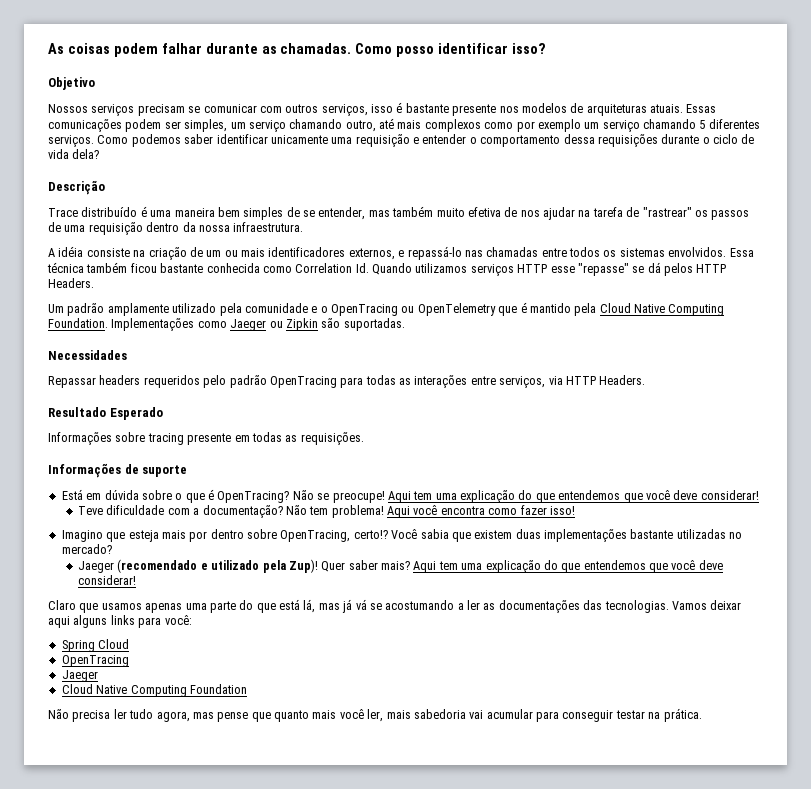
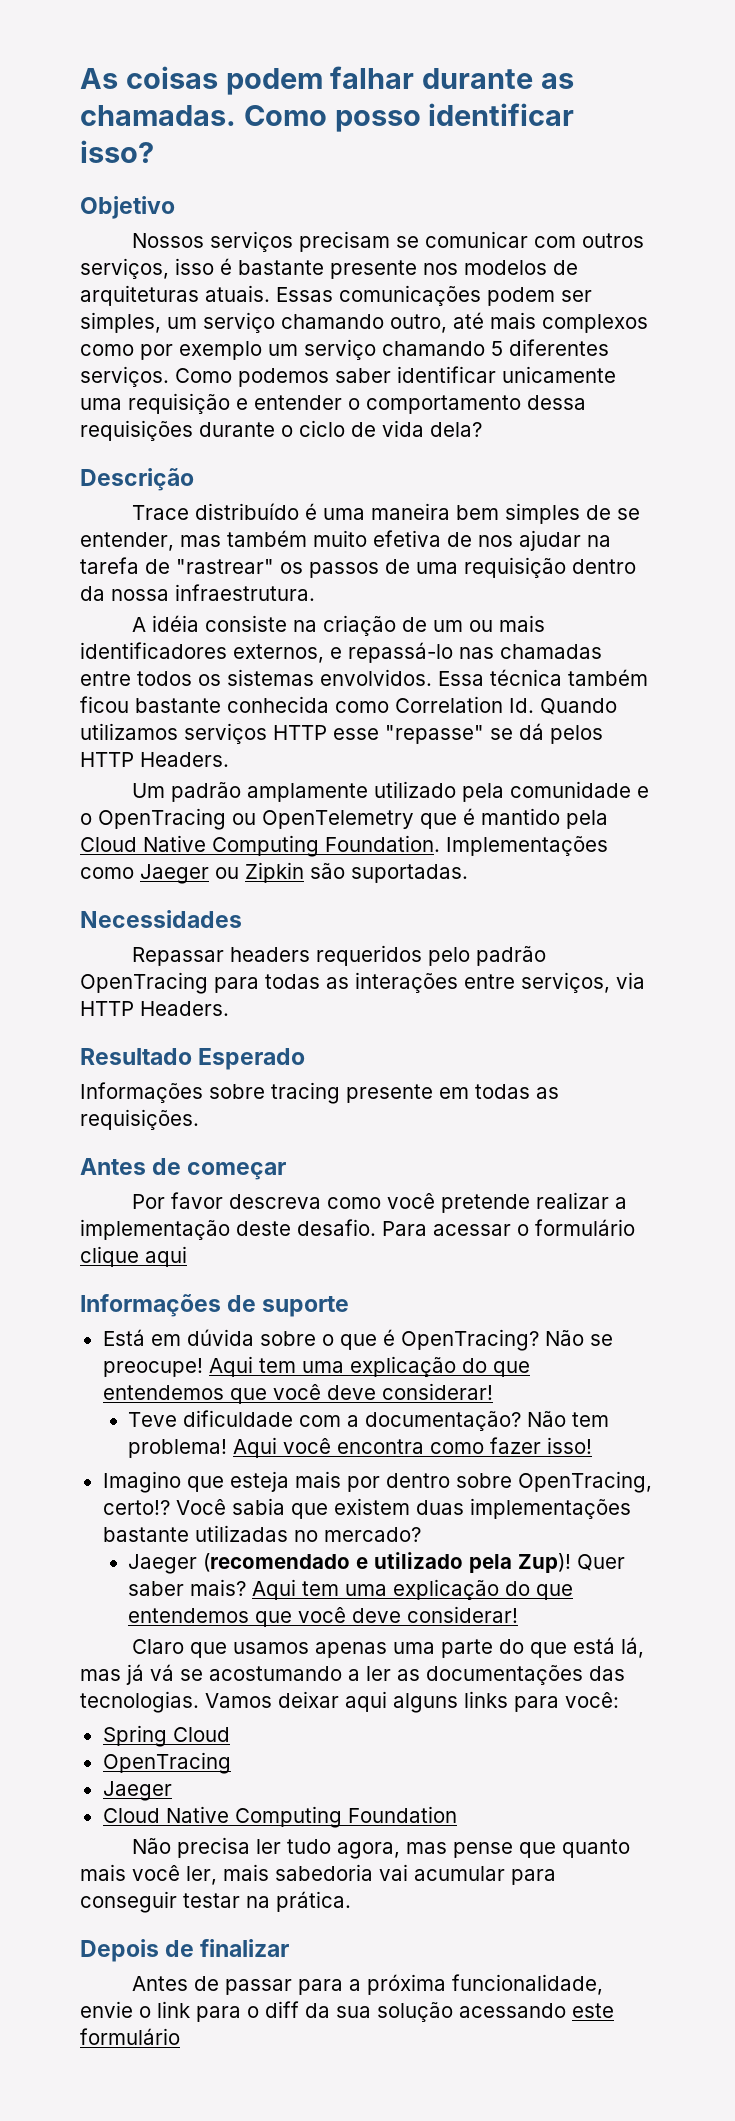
(364, 438) none -> [80,1158,287,1180] [131,1192,627,1213] [80,1219,635,1240] [80,1246,187,1267] // Antes de começar // Por favor descreva como você pretende realizar a implementação deste desafio. Para acessar o formulário clique aqui
(702, 715) none -> [80,1939,290,1962] [131,1974,603,1995] [80,2001,614,2022] [80,2028,180,2045] // Depois de finalizar // Antes de passar para a próxima funcionalidade, envie o link para o diff da sua solução acessando este formulário

